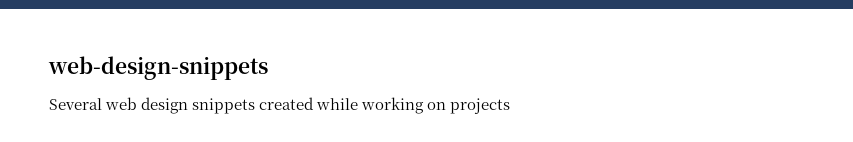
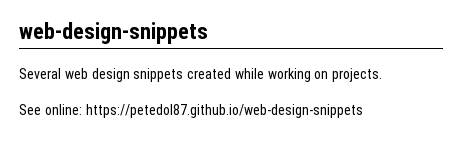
[450,98,511,114] projects -> [332,68,383,82] [19,104,363,118] projects. // See online: https://petedol87.github.io/web-design-snippets

